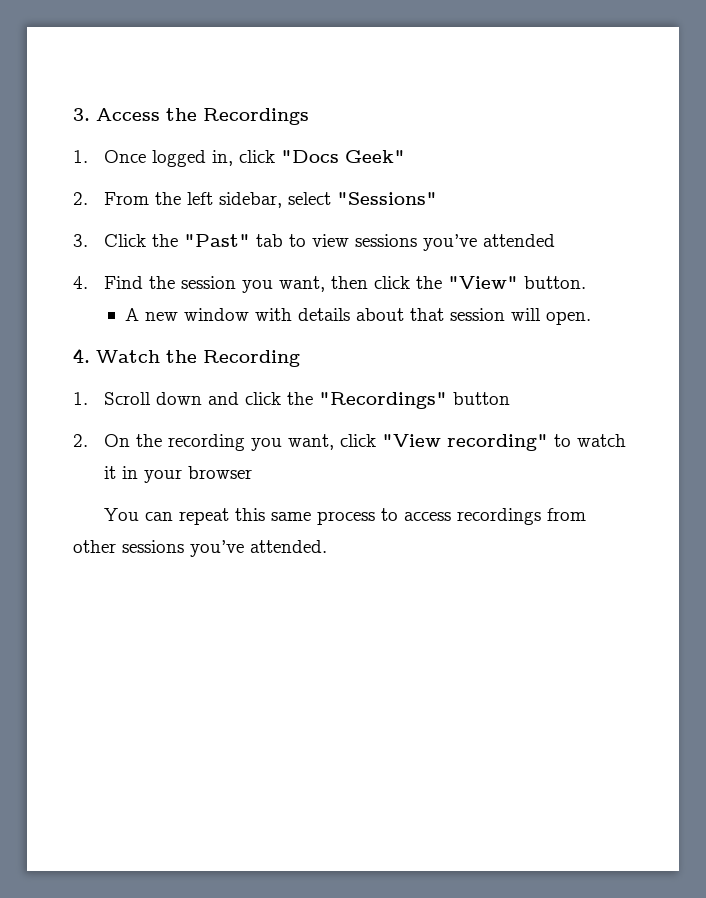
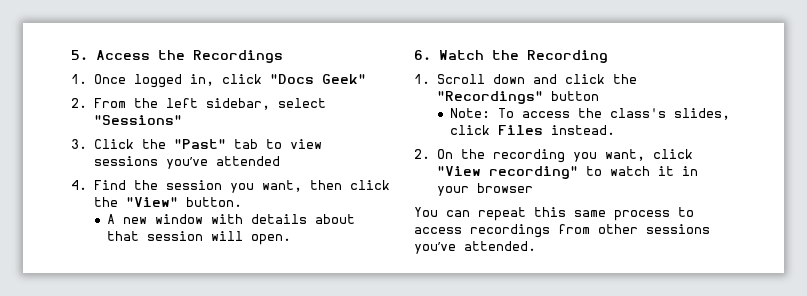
[73,108,90,121] 3. -> [71,50,88,60] 5.
[73,348,90,363] 4. -> [414,50,431,60] 6.
(511, 398) none -> [449,108,730,120] [449,125,615,135] // Note: To access the class's slides, click Files instead.

